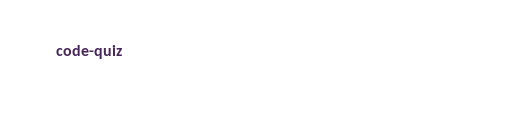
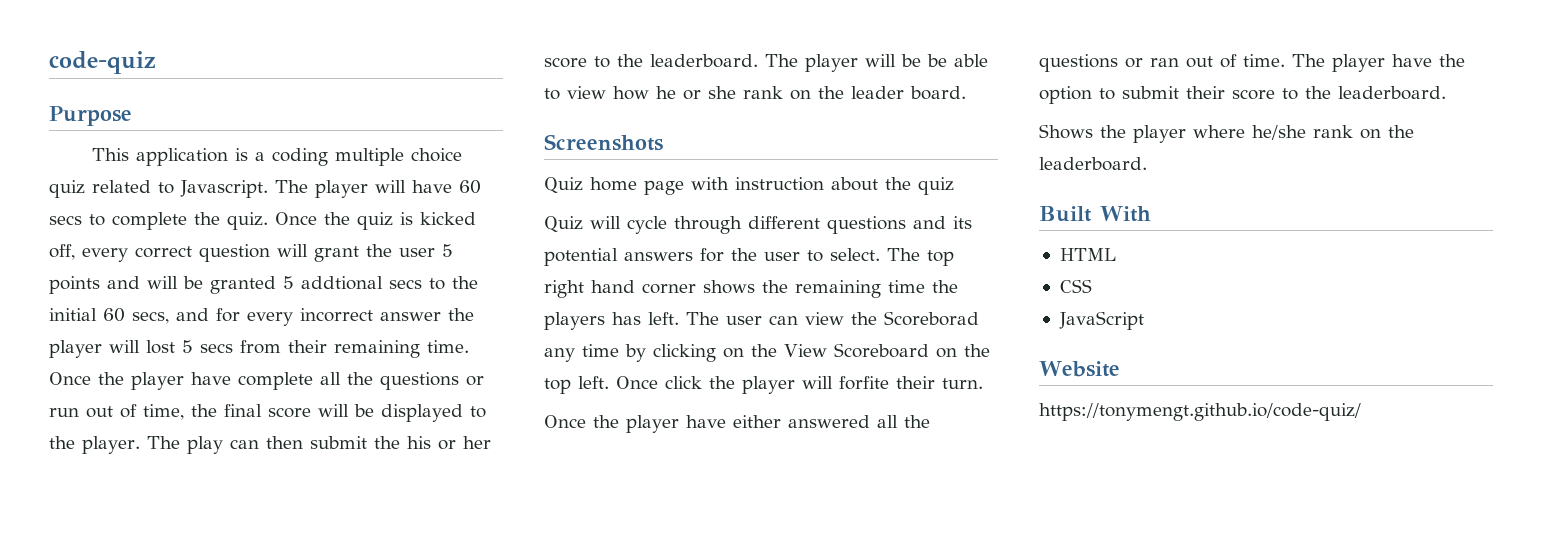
(122, 52) none -> [49,106,132,126] [91,148,462,166] [49,180,481,198] [49,212,476,230] [49,244,453,262] [49,276,478,294] [49,308,474,326] [49,340,469,358] [49,372,484,390] [49,404,486,422] [49,436,491,454] [544,54,988,72] [544,86,966,100] [544,134,663,151] [544,177,954,195] [544,216,972,234] [544,248,954,266] [544,280,958,298] [544,311,979,330] [544,343,990,362] [544,376,983,394] [544,415,930,433] [1039,54,1465,72] [1039,86,1446,104] [1039,124,1414,143] [1039,157,1147,171] [1039,206,1151,222] [1059,248,1116,261] [1059,279,1092,293] [1058,311,1144,330] [1039,361,1120,377] [1039,403,1361,421] // Purpose // This application is a coding multiple choice quiz related to Javascript. The player will have 60 secs to complete the quiz. Once the quiz is kicked off, every correct question will grant the user 5 points and will be granted 5 addtional secs to the initial 60 secs, and for every incorrect answer the player will lost 5 secs from their remaining time. Once the player have complete all the questions or run out of time, the final score will be displayed to the player. The play can then submit the his or her score to the leaderboard. The player will be be able to view how he or she rank on the leader board. // Screenshots // Quiz home page with instruction about the quiz // Quiz will cycle through different questions and its potential answers for the user to select. The top right hand corner shows the remaining time the players has left. The user can view the Scoreborad any time by clicking on the View Scoreboard on the top left. Once click the player will forfite their turn. // Once the player have either answered all the questions or ran out of time. The player have the option to submit their score to the leaderboard. // Shows the player where he/she rank on the leaderboard. // Built With // HTML // CSS // JavaScript // Website // https://tonymengt.github.io/code-quiz/

